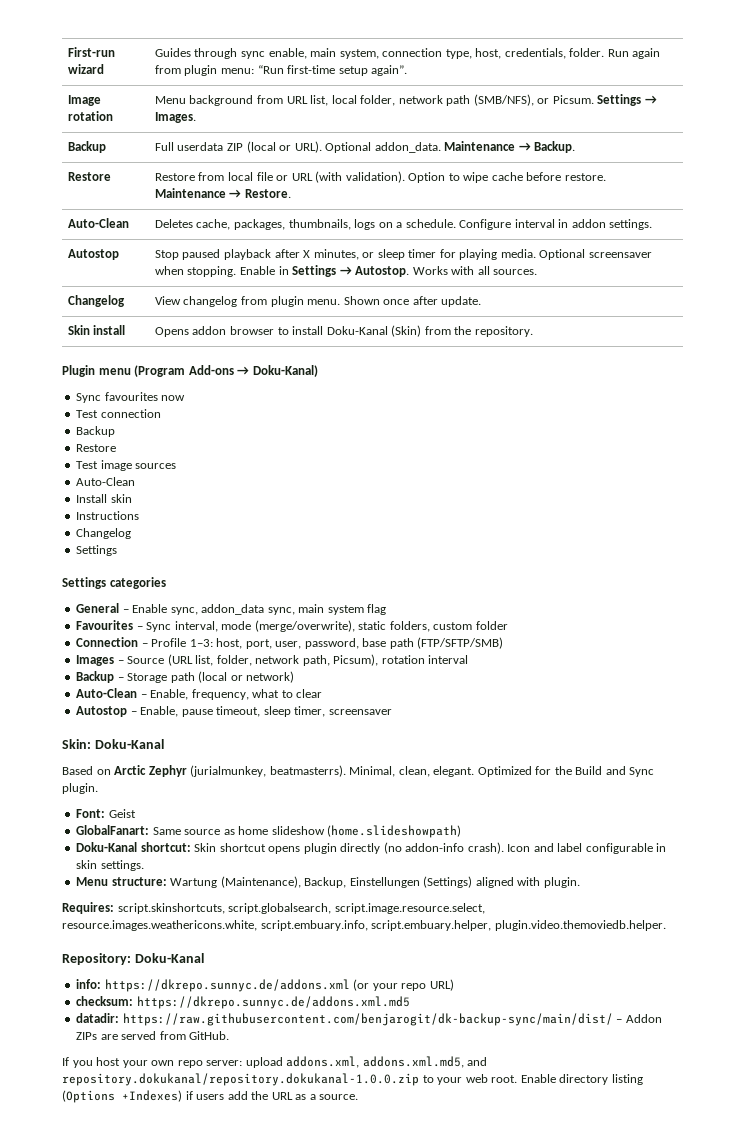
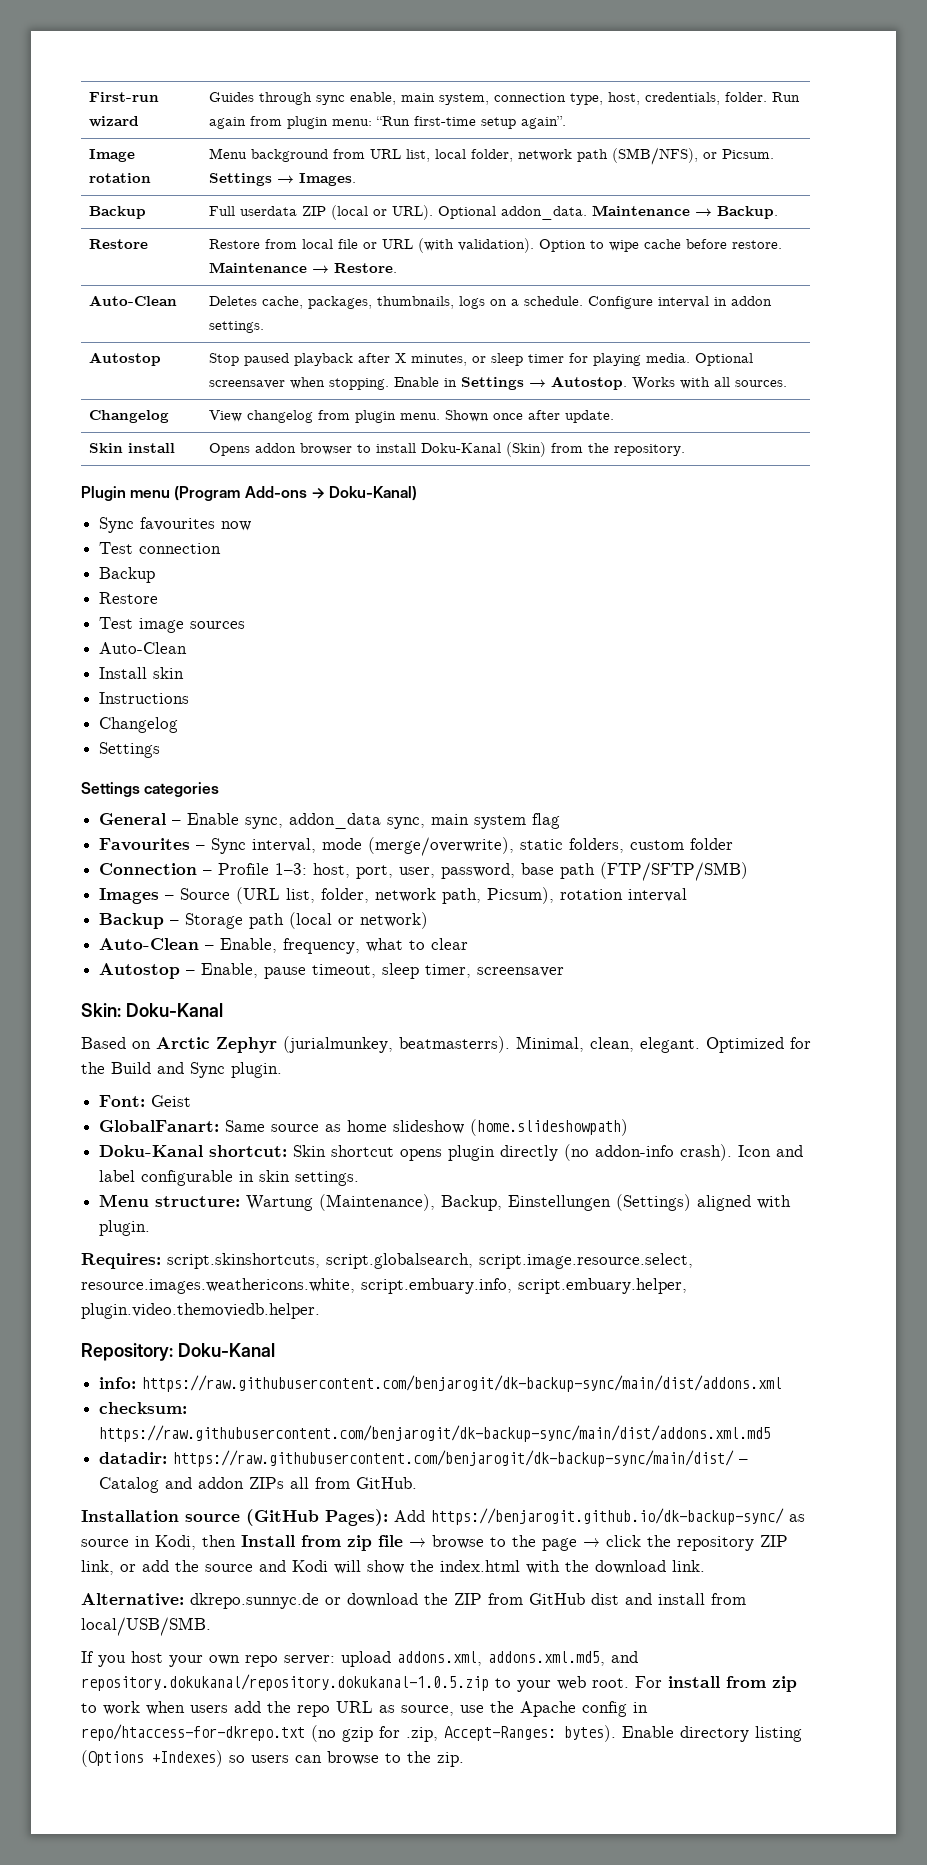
[104,979,454,992] https://dkrepo.sunnyc.de/addons.xml (or your repo URL) -> [142,1375,783,1392] https://raw.githubusercontent.com/benjarogit/dk-backup-sync/main/dist/addons.xml
[136,996,410,1009] https://dkrepo.sunnyc.de/addons.xml.md5 -> [99,1425,772,1442] https://raw.githubusercontent.com/benjarogit/dk-backup-sync/main/dist/addons.xml.md5
[625,1014,662,1023] [76,1031,230,1040] Addon ZIPs are served from GitHub. -> [99,1477,418,1493] [81,1508,805,1526] [81,1535,788,1551] [81,1560,705,1575] [81,1593,746,1609] [81,1617,211,1636] Catalog and addon ZIPs all from GitHub. // Installation source (GitHub Pages): Add https://benjarogit.github.io/dk-backup-sync/ as source in Kodi, then Install from zip file → browse to the page → click the repository ZIP link, or add the source and Kodi will show the index.html with the download link. // Alternative: dkrepo.sunnyc.de or download the ZIP from GitHub dist and install from local/USB/SMB.
[62,1073,419,1086] repository.dokukanal/repository.dokukanal-1.0.0.zip -> [81,1674,489,1691] repository.dokukanal/repository.dokukanal-1.0.5.zip
(518, 1079) none -> [635,1676,797,1692] [81,1701,648,1717] [81,1724,616,1742] For install from zip to work when users add the repo URL as source, use the Apache config in repo/htaccess-for-dkrepo.txt (no gzip for .zip, Accept-Ranges: bytes).
[185,1091,359,1100] if users add the URL as a source. -> [229,1751,464,1767] so users can browse to the zip.

